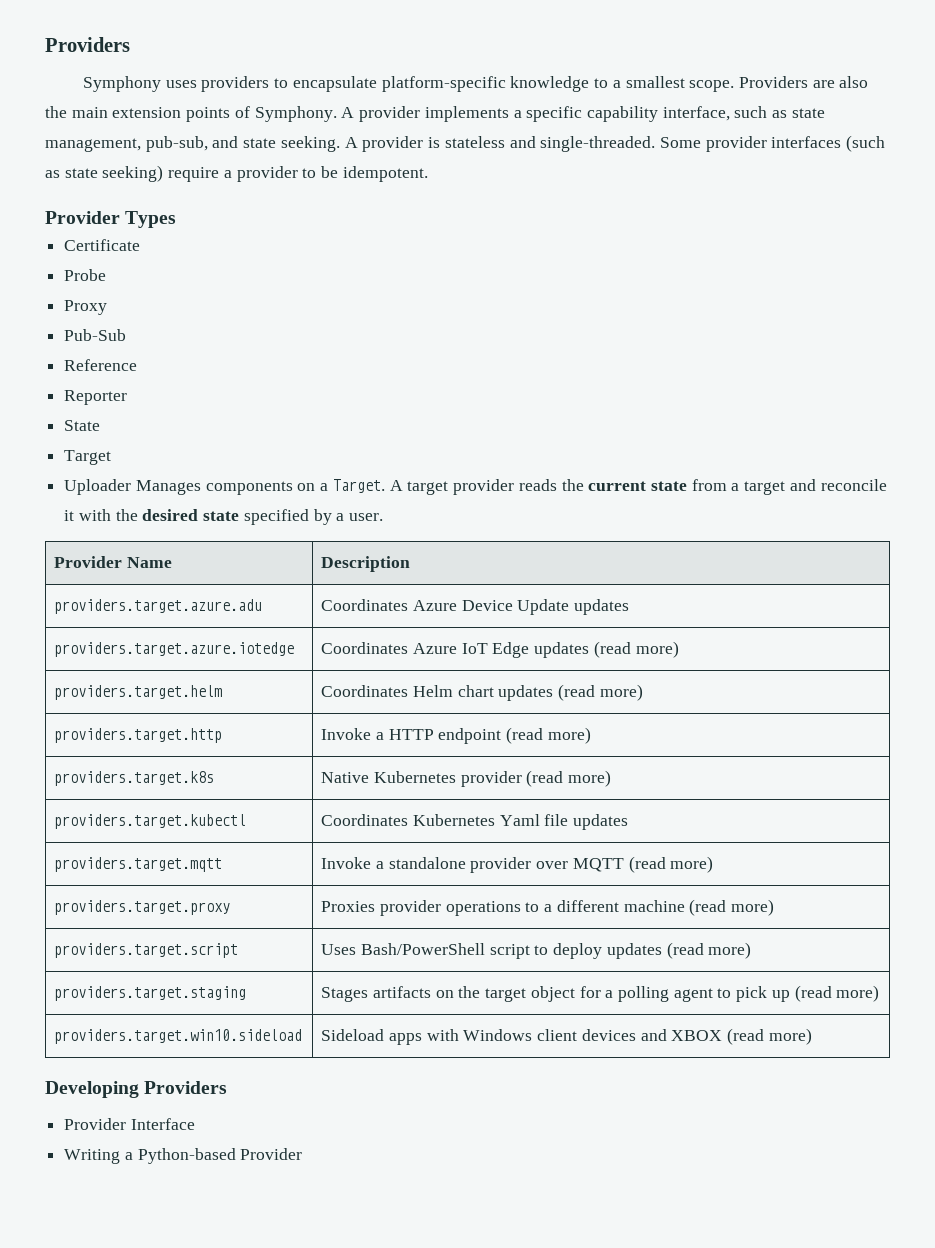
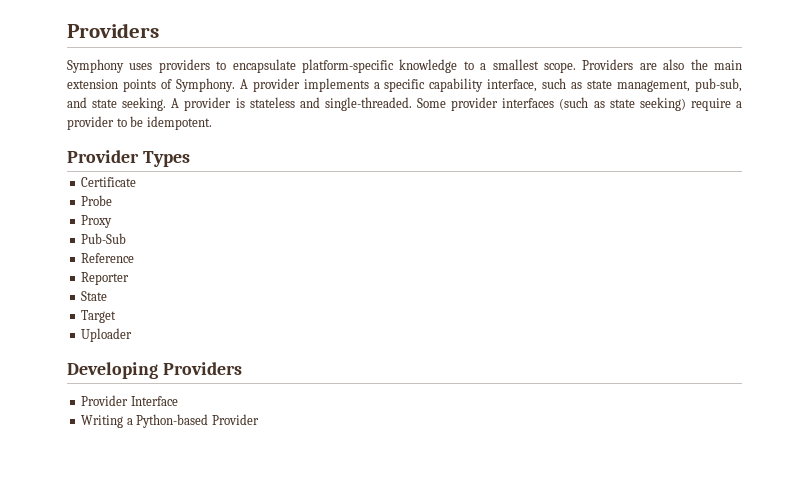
[135,479,887,495] [64,509,384,525] [54,556,172,568] [321,556,411,572] [54,599,263,614] [321,599,630,615] [54,642,295,657] [321,641,679,658] [54,685,223,700] [321,684,643,701] [54,728,223,743] [321,727,591,744] [54,771,215,786] [321,770,612,787] [54,814,247,829] [321,814,629,830] [54,857,223,872] [321,856,714,873] [54,900,231,915] [321,899,774,916] [54,943,239,958] [321,942,752,959] [54,986,247,1001] [321,985,880,1002] [54,1029,303,1044] [321,1028,812,1045] Manages components on a Target. A target provider reads the current state from a target and reconcile it with the desired state specified by a user. // Provider Name | Description // providers.target.azure.adu | Coordinates Azure Device Update updates // providers.target.azure.iotedge | Coordinates Azure IoT Edge updates (read more) // providers.target.helm | Coordinates Helm chart updates (read more) // providers.target.http | Invoke a HTTP endpoint (read more) // providers.target.k8s | Native Kubernetes provider (read more) // providers.target.kubectl | Coordinates Kubernetes Yaml file updates // providers.target.mqtt | Invoke a standalone provider over MQTT (read more) // providers.target.proxy | Proxies provider operations to a different machine (read more) // providers.target.script | Uses Bash/PowerShell script to deploy updates (read more) // providers.target.staging | Stages artifacts on the target object for a polling agent to pick up (read more) // providers.target.win10.sideload | Sideload apps with Windows client devices and XBOX (read more) -> (133, 335) none

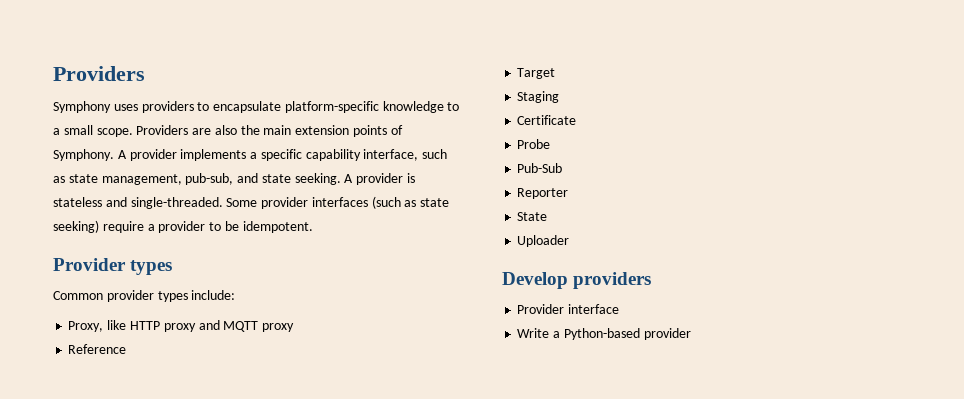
[492,59,539,70] smallest -> [63,125,93,135] small
[142,151,190,167] Types -> [130,260,173,275] [53,290,236,302] [68,320,295,332] [68,344,127,354] [517,68,556,79] [517,91,560,103] types // Common provider types include: // Proxy, like HTTP proxy and MQTT proxy // Reference // Target // Staging
[81,215,113,228] // Proxy -> (551, 144) none
[81,253,135,263] // Reference -> (563, 168) none
[81,310,117,323] // Target -> (548, 216) none
[67,362,242,379] [81,395,178,406] [81,415,124,428] Developing Providers // Provider Interface // Writing -> [502,272,652,289] [517,304,620,314] [517,328,550,338] Develop providers // Provider interface // Write
[211,414,259,425] Provider -> [643,328,691,340] provider

